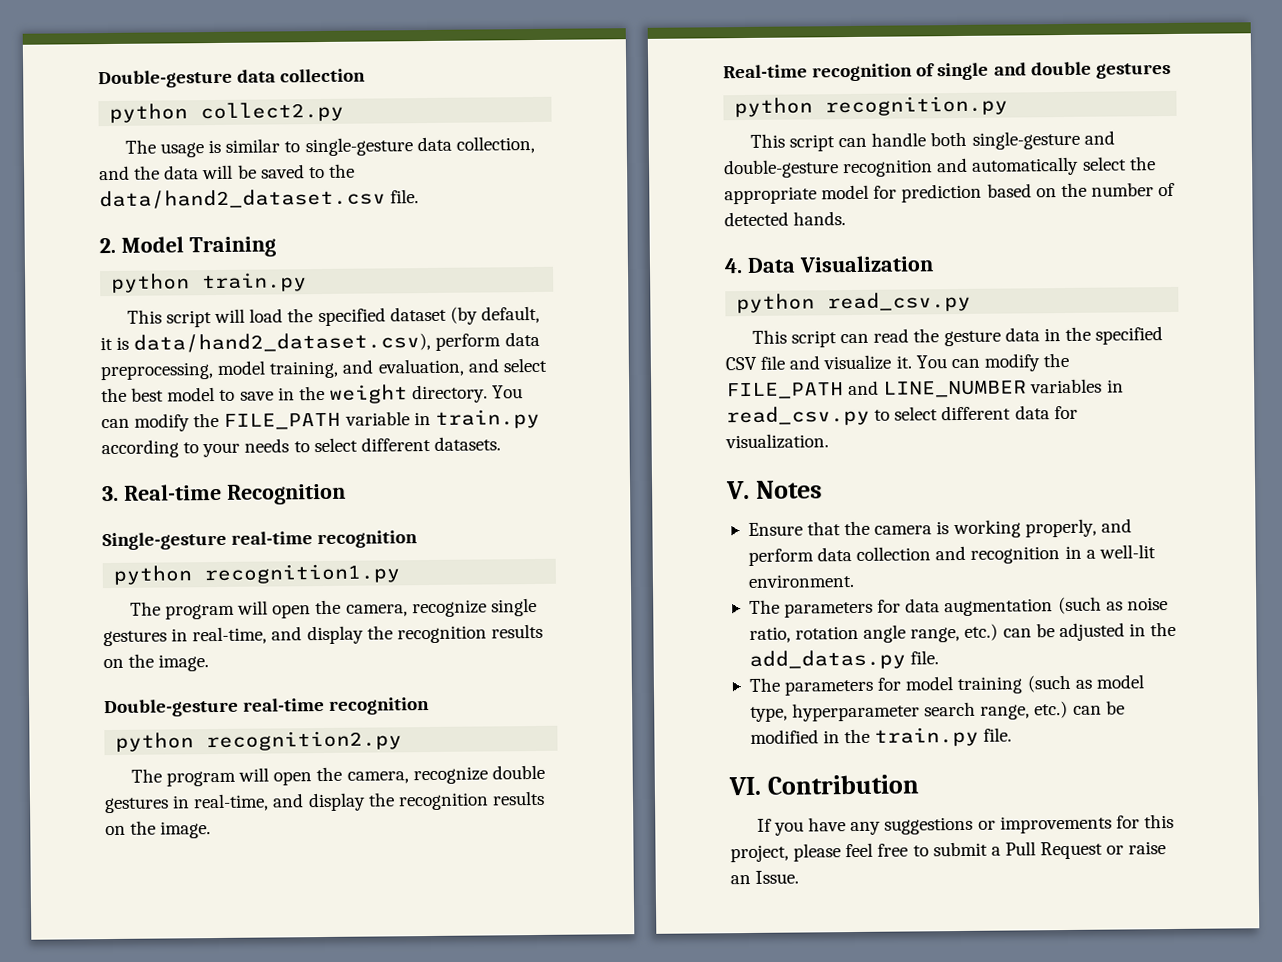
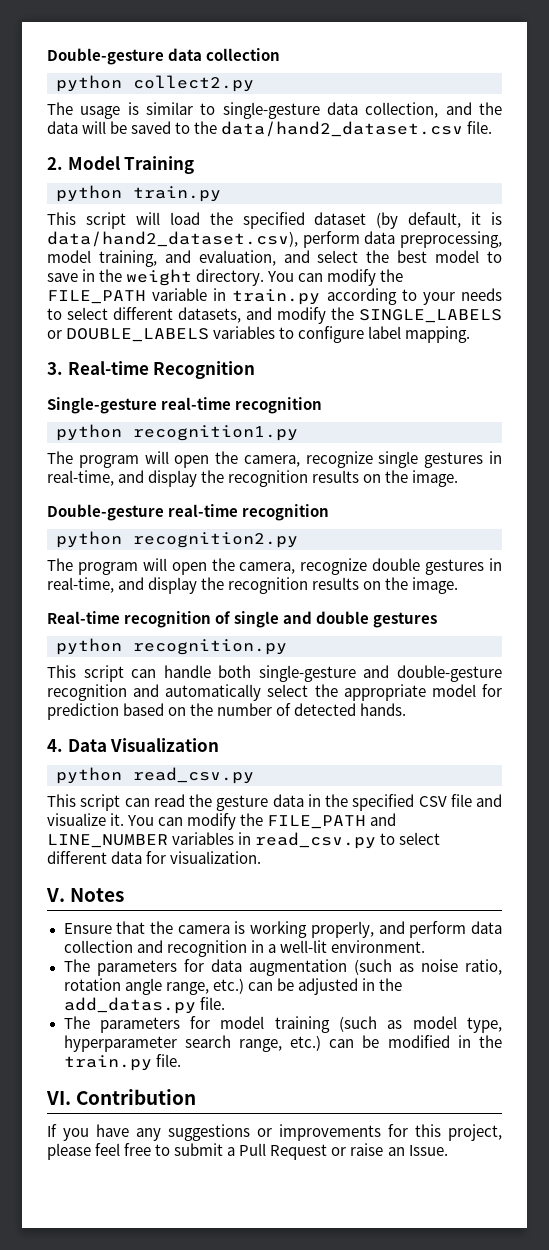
[433,436,501,451] datasets. -> [178,307,502,324] [47,326,471,343] datasets, and modify the SINGLE_LABELS or DOUBLE_LABELS variables to configure label mapping.

